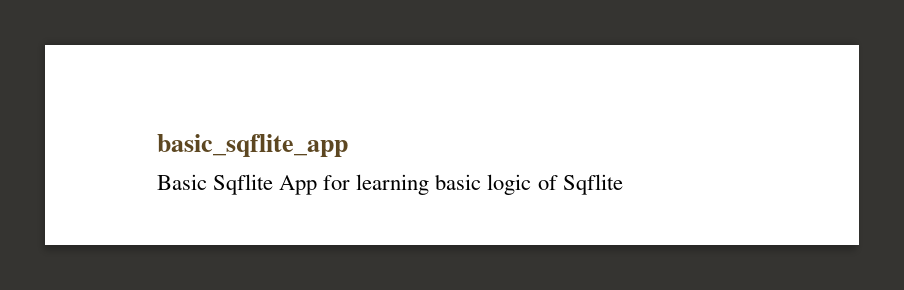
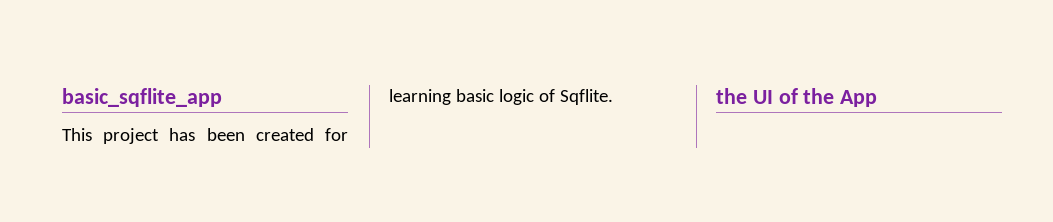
[157,174,318,195] Basic Sqflite App -> [62,128,314,144] This project has been created
[562,174,623,195] Sqflite -> [559,89,613,105] [716,88,878,107] Sqflite. // the UI of the App

